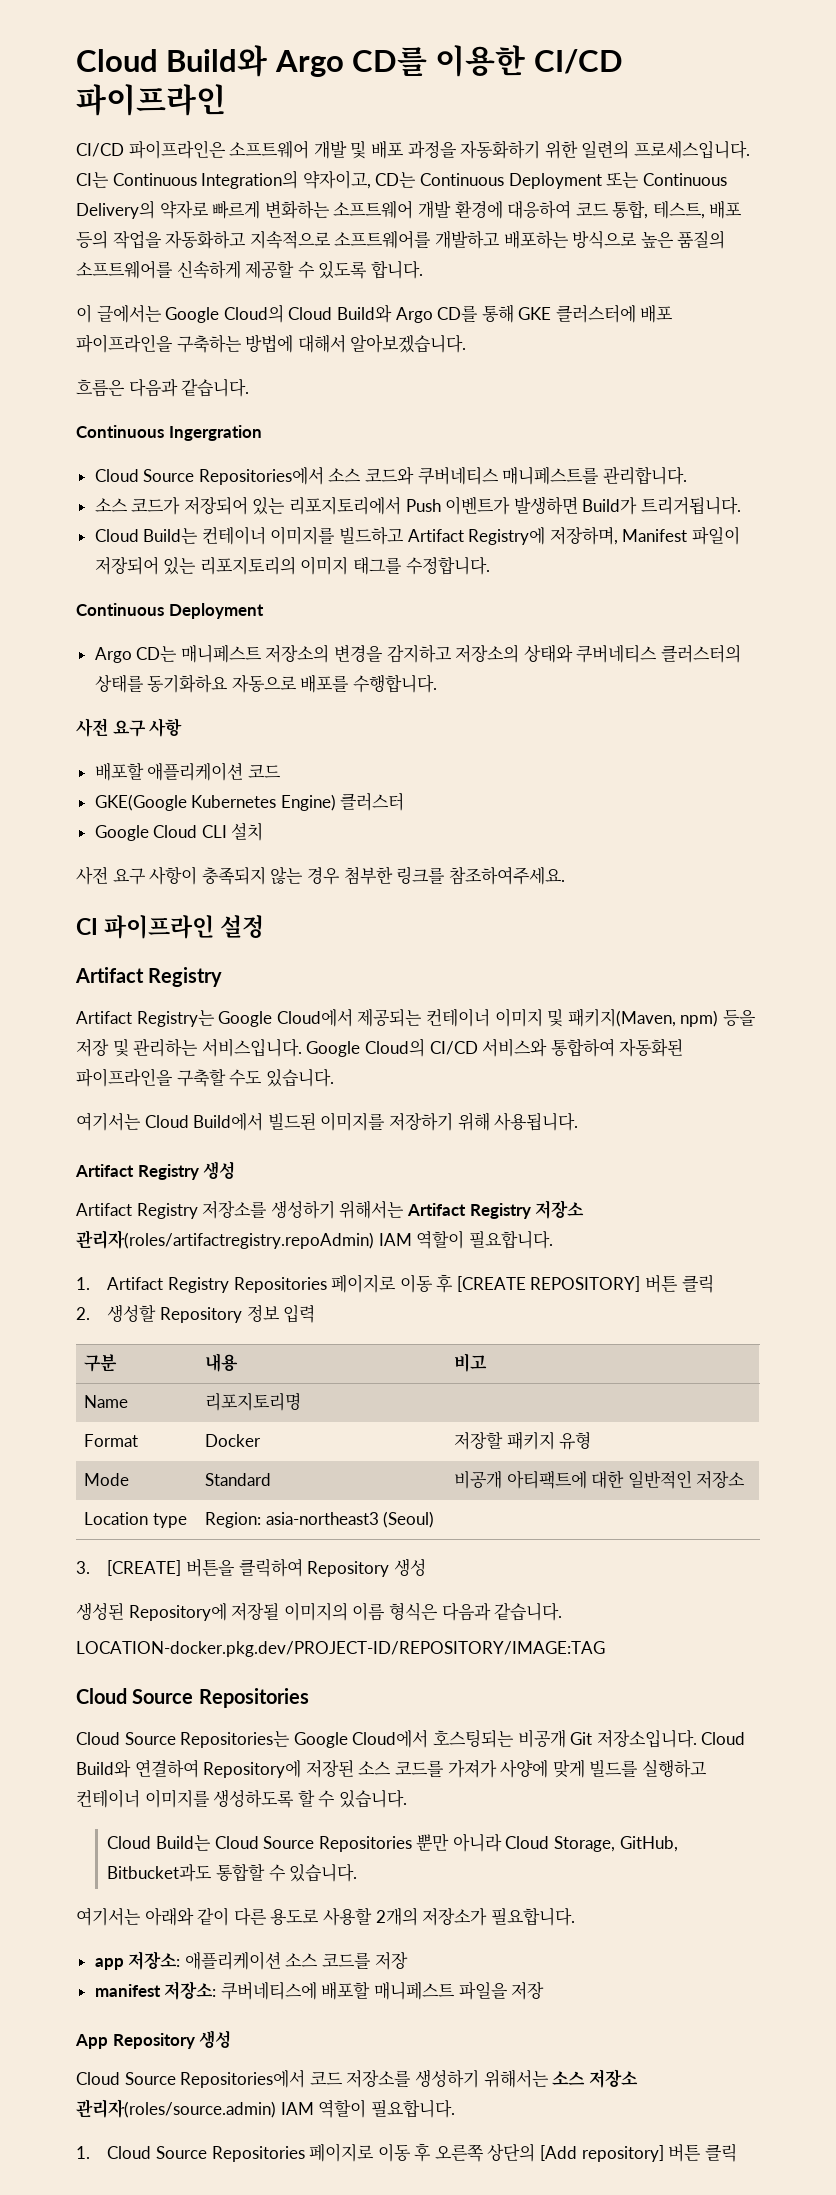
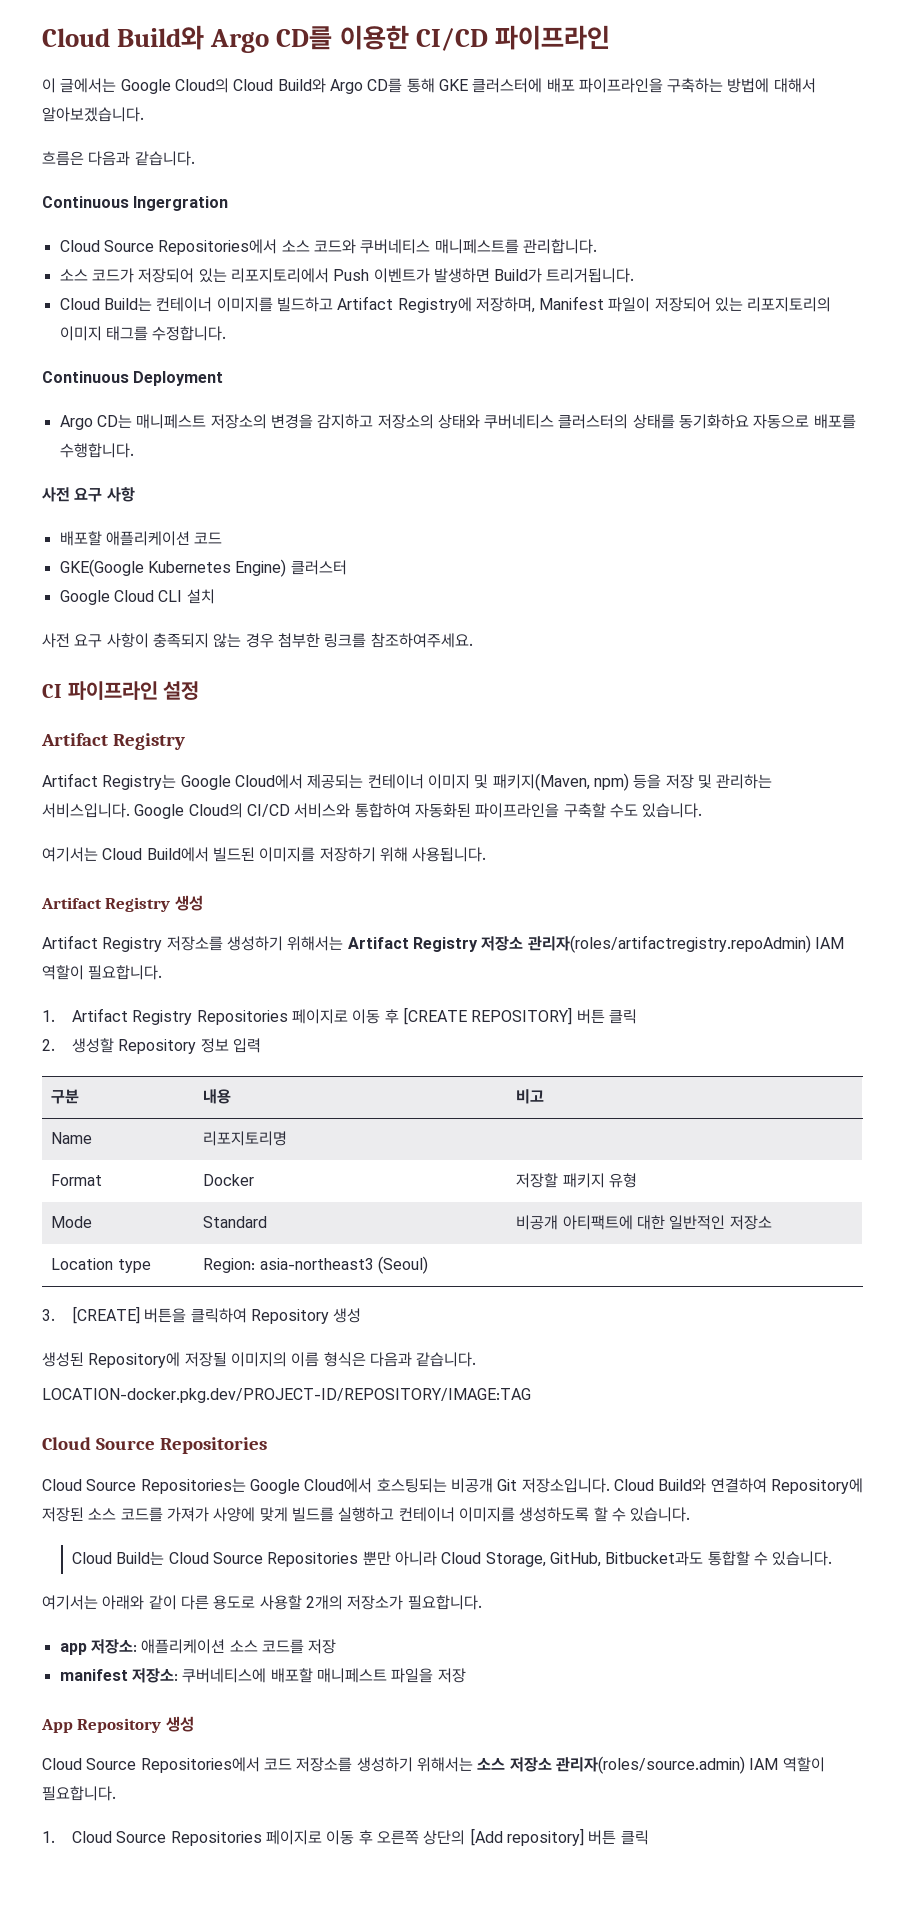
[76,140,750,159] [76,170,727,189] [76,200,743,219] [76,230,726,249] [76,260,423,279] // CI/CD 파이프라인은 소프트웨어 개발 및 배포 과정을 자동화하기 위한 일련의 프로세스입니다. CI는 Continuous Integration의 약자이고, CD는 Continuous Deployment 또는 Continuous Delivery의 약자로 빠르게 변화하는 소프트웨어 개발 환경에 대응하여 코드 통합, 테스트, 배포 등의 작업을 자동화하고 지속적으로 소프트웨어를 개발하고 배포하는 방식으로 높은 품질의 소프트웨어를 신속하게 제공할 수 있도록 합니다. -> (610, 37) none

